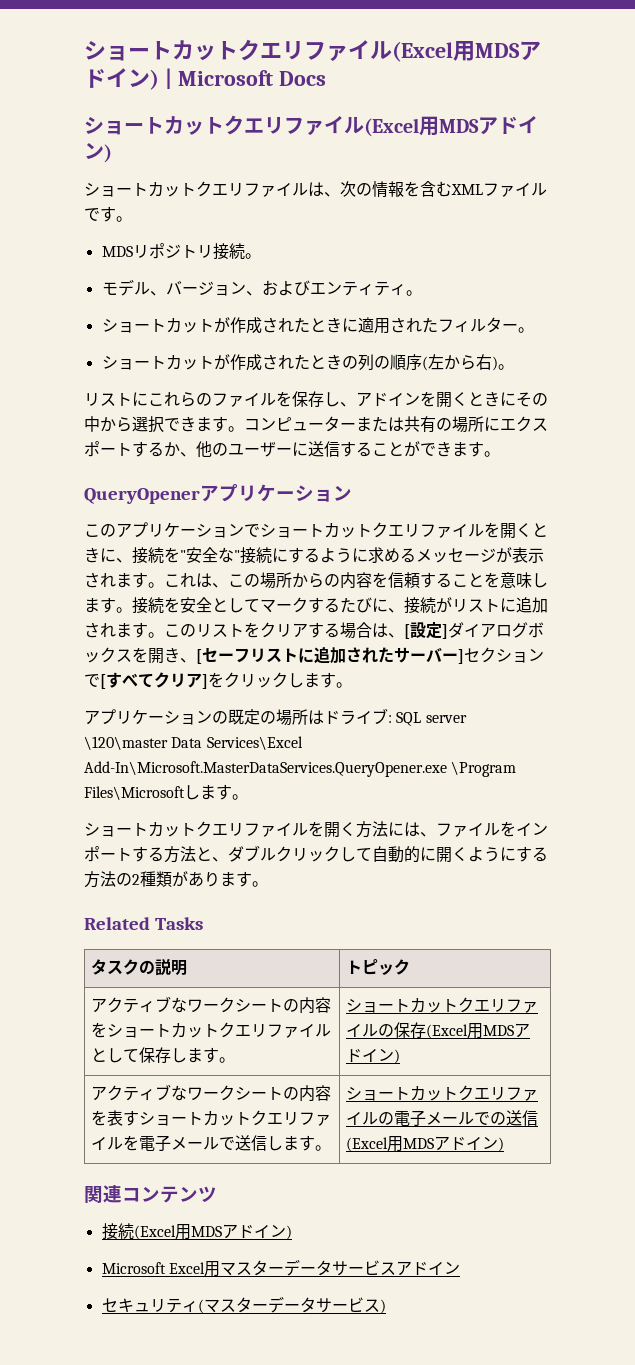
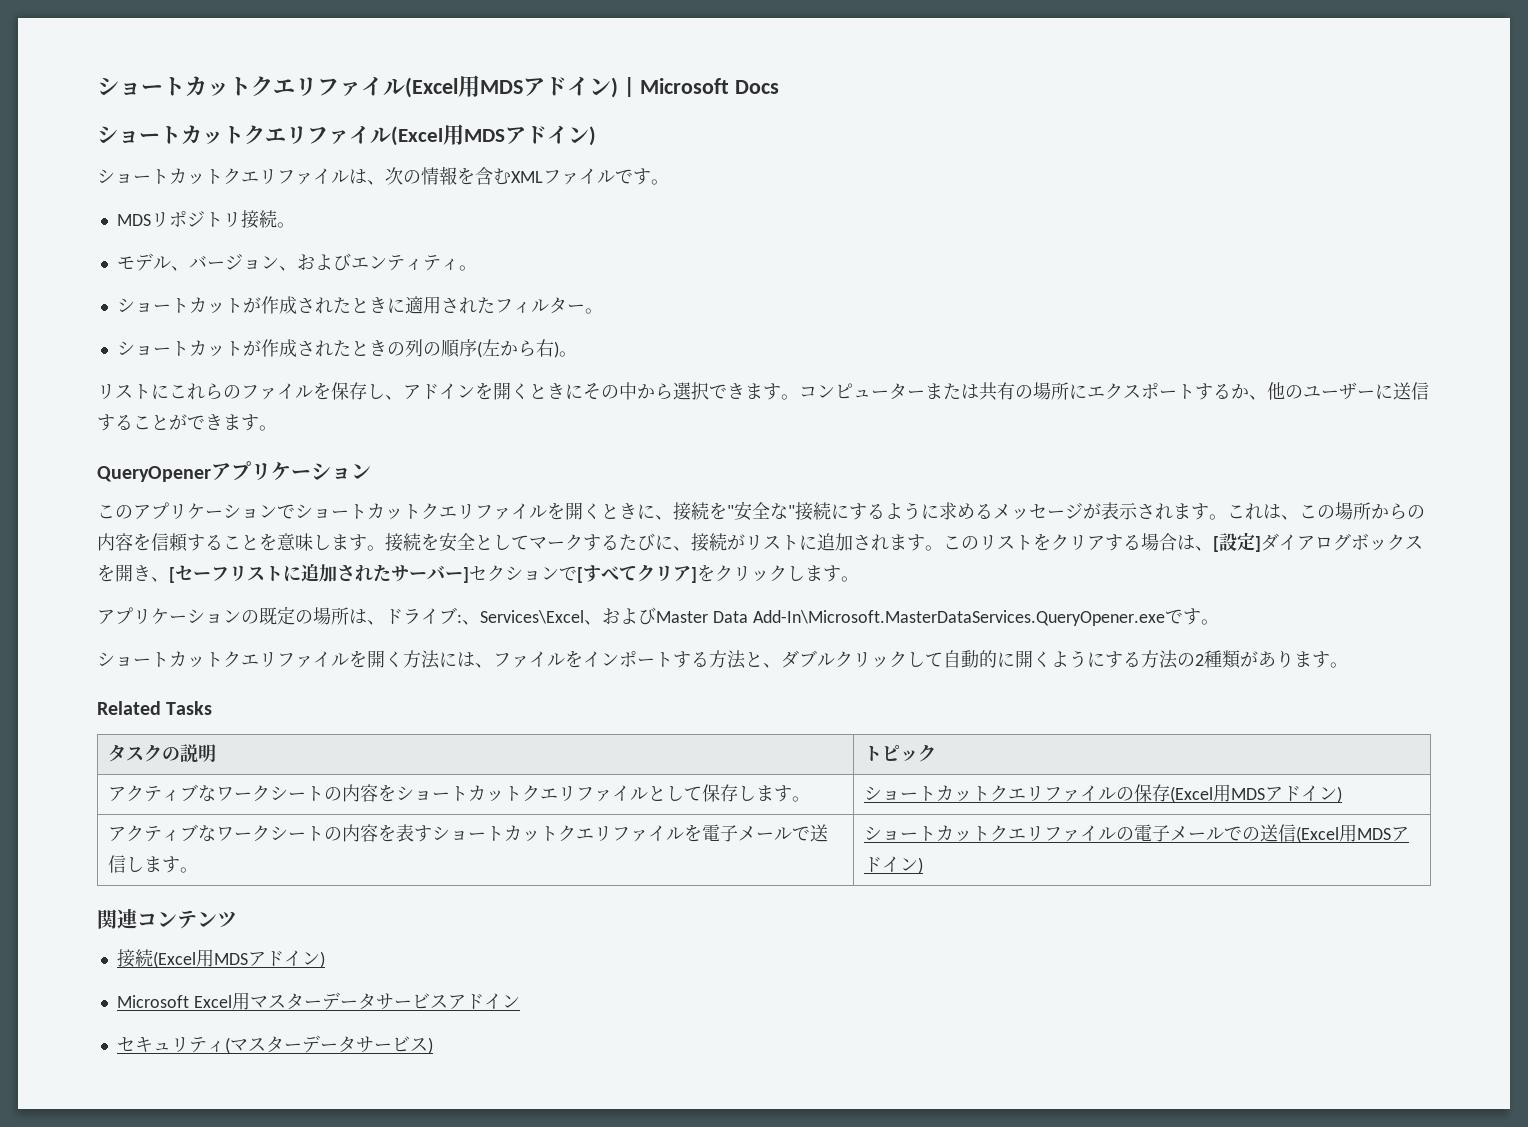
(324, 717) none -> [367,620,385,625] 、
[396,712,467,726] [84,736,303,750] [84,761,517,777] [84,785,216,800] SQL server \120\master Data Services\Excel Add-In\Microsoft.MasterDataServices.QueryOpener.exe \Program Files\Microsoftしま -> [462,607,1183,626] 、Services\Excel、およびMaster Data Add-In\Microsoft.MasterDataServices.QueryOpener.exeで

